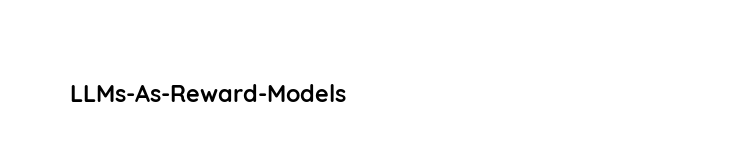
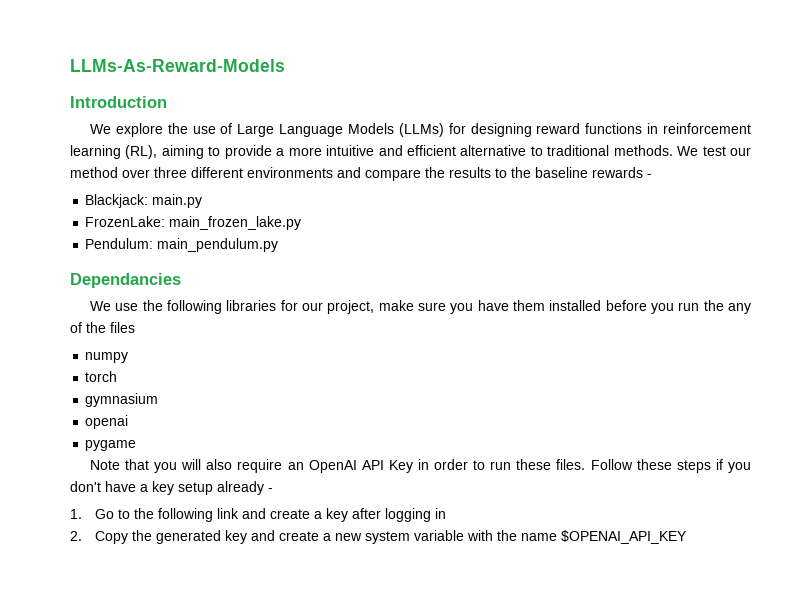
(346, 93) none -> [70,96,167,108] [89,123,752,137] [70,145,751,159] [70,167,652,181] [85,194,203,208] [85,216,302,230] [85,238,279,252] [70,273,181,288] [89,300,751,314] [70,322,135,333] [85,352,129,363] [85,371,118,382] [85,393,159,407] [85,415,129,429] [85,440,137,451] [89,459,751,473] [70,481,273,495] [70,508,447,522] [70,530,688,544] // Introduction // We explore the use of Large Language Models (LLMs) for designing reward functions in reinforcement learning (RL), aiming to provide a more intuitive and efficient alternative to traditional methods. We test our method over three different environments and compare the results to the baseline rewards - // Blackjack: main.py // FrozenLake: main_frozen_lake.py // Pendulum: main_pendulum.py // Dependancies // We use the following libraries for our project, make sure you have them installed before you run the any of the files // numpy // torch // gymnasium // openai // pygame // Note that you will also require an OpenAI API Key in order to run these files. Follow these steps if you don't have a key setup already - // 1. Go to the following link and create a key after logging in // 2. Copy the generated key and create a new system variable with the name $OPENAI_API_KEY

